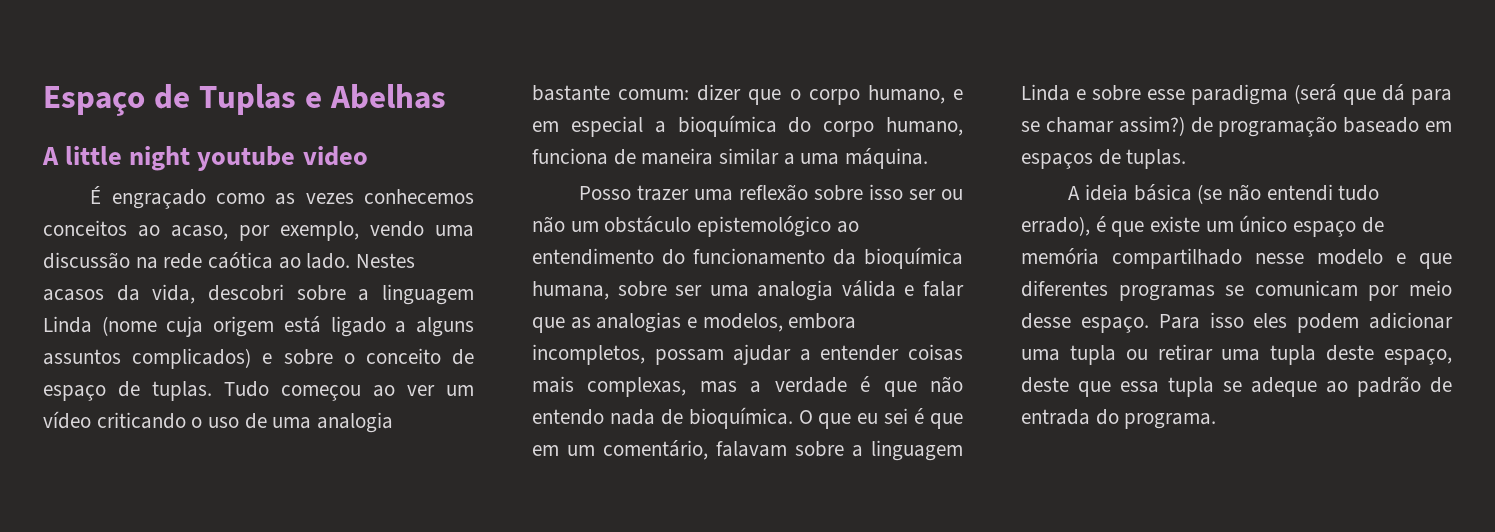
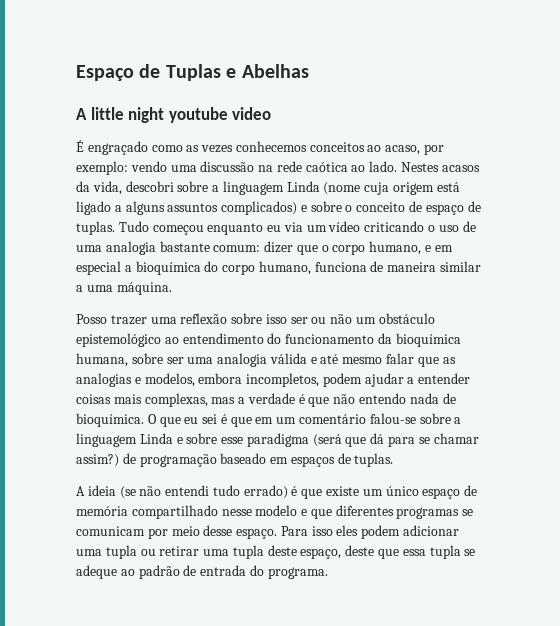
[280,221,359,241] exemplo, -> [76,161,128,175] exemplo:
[373,385,435,397] ao ver -> [207,222,303,235] enquanto eu via
(915, 290) none -> [320,354,383,364] até mesmo
[654,349,724,365] possam -> [322,373,362,387] podem
[603,440,787,460] comentário, falavam -> [299,413,416,424] comentário falou-se
[1133,184,1192,201] básica -> (116, 490) none
[1021,216,1090,236] errado), -> [243,485,288,499] errado)

